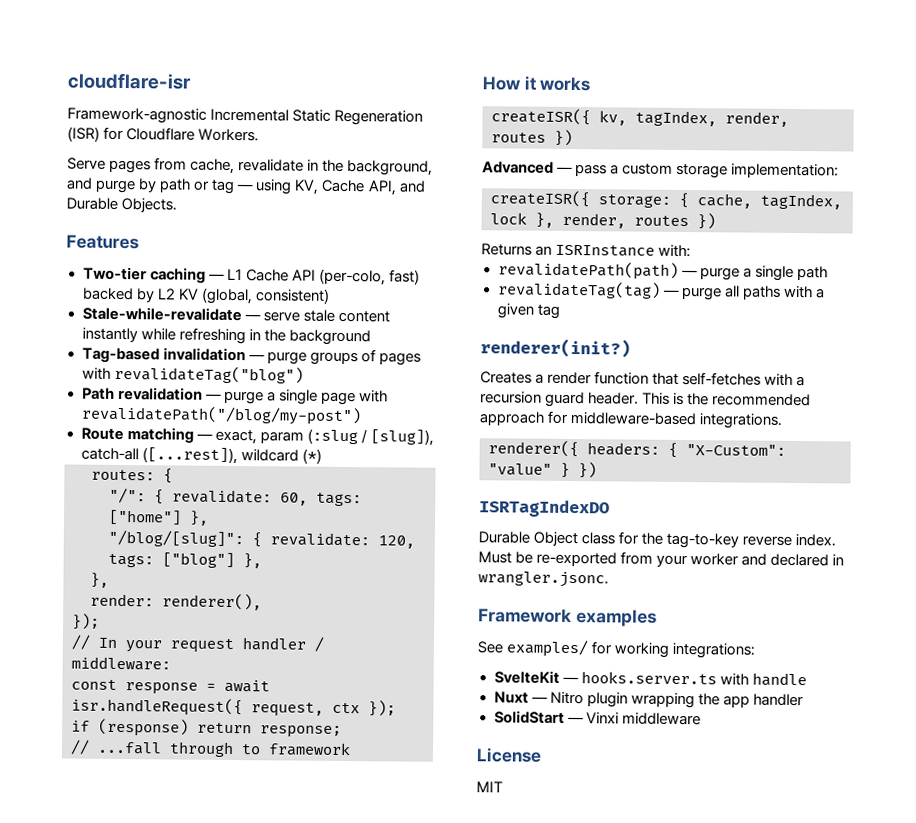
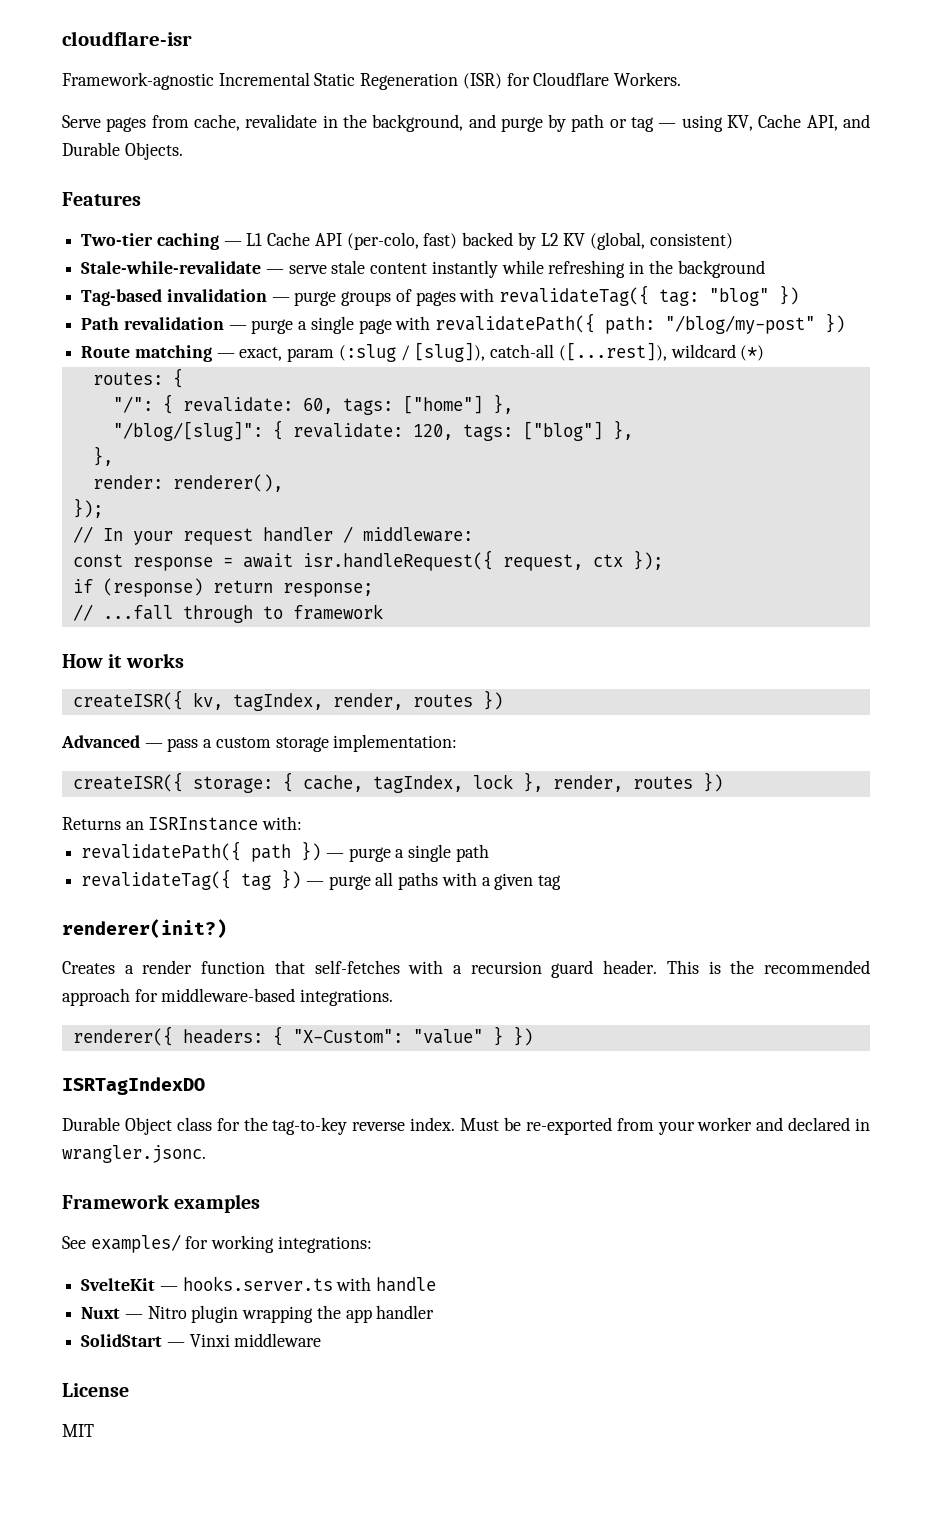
[113,365,304,384] revalidateTag("blog") -> [499,285,800,306] revalidateTag({ tag: "blog" })
[80,405,362,426] revalidatePath("/blog/my-post") -> [435,313,846,334] revalidatePath({ path: "/blog/my-post" })
[497,261,679,280] revalidatePath(path) -> [81,841,322,862] revalidatePath({ path })
[497,281,661,299] revalidateTag(tag) -> [81,869,302,890] revalidateTag({ tag })

